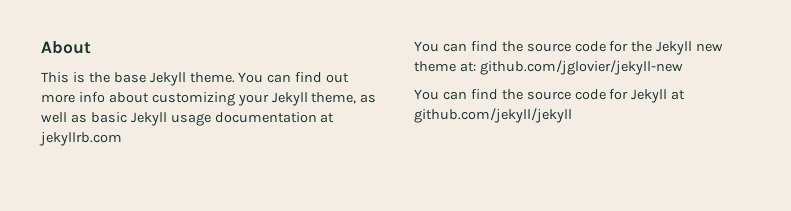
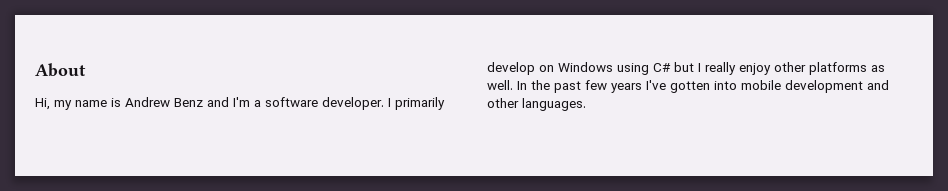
[41,72,350,86] [41,92,377,106] [41,112,335,126] [39,132,122,146] [414,41,724,55] [414,60,683,75] [414,89,686,103] [414,108,572,123] This is the base Jekyll theme. You can find out more info about customizing your Jekyll theme, as well as basic Jekyll usage documentation at jekyllrb.com // You can find the source code for the Jekyll new theme at: github.com/jglovier/jekyll-new // You can find the source code for Jekyll at github.com/jekyll/jekyll -> [35,97,445,110] [487,62,885,75] [487,80,889,93] [487,98,586,111] Hi, my name is Andrew Benz and I'm a software developer. I primarily develop on Windows using C# but I really enjoy other platforms as well. In the past few years I've gotten into mobile development and other languages.

